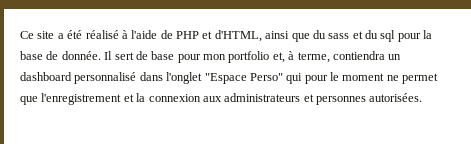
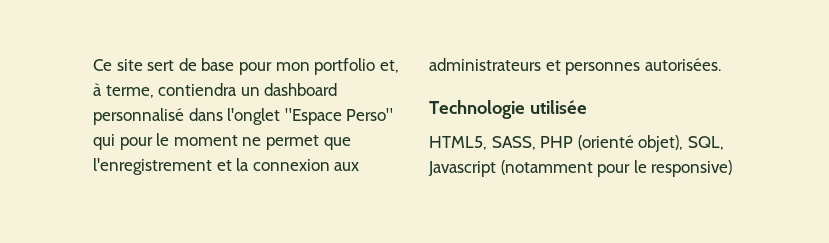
[57,30,433,42] [20,51,113,60] a été réalisé à l'aide de PHP et d'HTML, ainsi que du sass et du sql pour la base de donnée. Il -> (143, 65) none
(423, 97) none -> [429,100,587,119] [429,135,724,152] [428,160,733,177] // Technologie utilisée // HTML5, SASS, PHP (orienté objet), SQL, Javascript (notamment pour le responsive)

